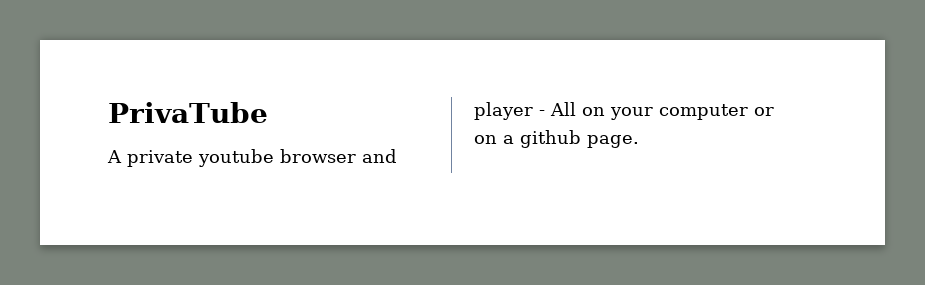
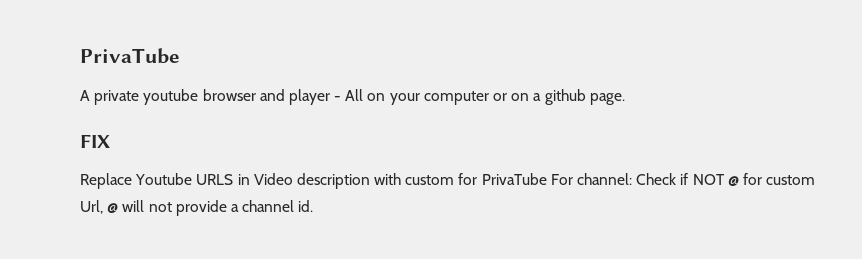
(639, 141) none -> [80,134,110,148] [80,173,816,189] [80,200,314,216] // FIX // Replace Youtube URLS in Video description with custom for PrivaTube For channel: Check if NOT @ for custom Url, @ will not provide a channel id.

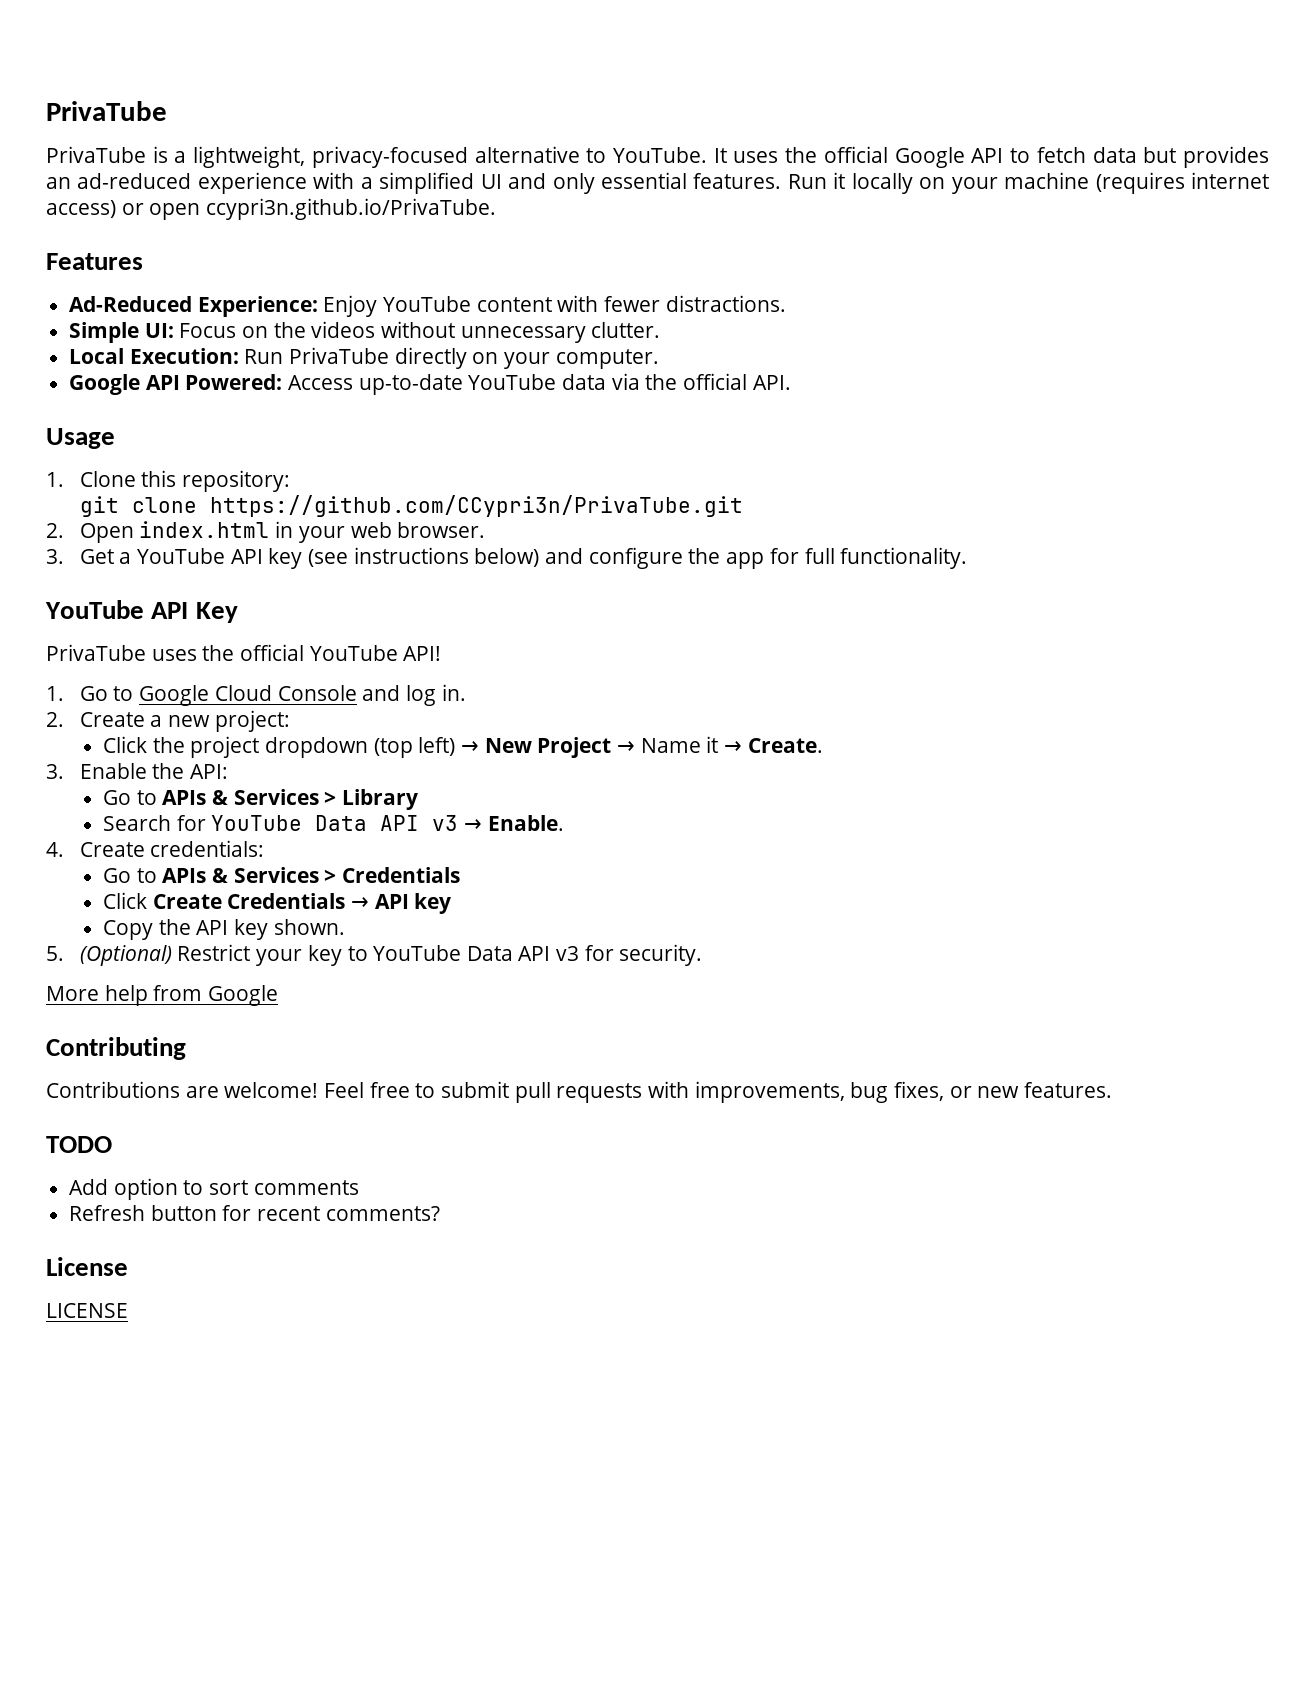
[80,89,625,105] [80,134,110,148] [80,173,816,189] [80,200,314,216] A private youtube browser and player - All on your computer or on a github page. // FIX // Replace Youtube URLS in Video description with custom for PrivaTube For channel: Check if NOT @ for custom Url, @ will not provide a channel id. -> [46,146,1270,168] [46,172,1269,194] [46,198,497,220] [46,253,143,270] [69,295,786,317] [69,321,661,343] [69,347,659,369] [69,373,791,395] [46,428,115,449] [46,470,291,492] [79,495,743,517] [46,521,486,543] [46,547,968,569] [45,600,238,623] [46,644,442,661] [46,684,466,706] [46,710,290,732] [102,736,823,758] [46,763,229,779] [102,789,418,810] [102,815,564,831] [46,840,265,857] [102,867,460,883] [102,892,452,914] [102,919,345,940] [46,944,703,966] [46,985,279,1006] [46,1037,186,1060] [46,1081,1113,1103] [46,1136,112,1153] [69,1178,359,1200] [69,1205,440,1221] [46,1257,128,1276] [46,1303,128,1318] PrivaTube is a lightweight, privacy-focused alternative to YouTube. It uses the official Google API to fetch data but provides an ad-reduced experience with a simplified UI and only essential features. Run it locally on your machine (requires internet access) or open ccypri3n.github.io/PrivaTube. // Features // Ad-Reduced Experience: Enjoy YouTube content with fewer distractions. // Simple UI: Focus on the videos without unnecessary clutter. // Local Execution: Run PrivaTube directly on your computer. // Google API Powered: Access up-to-date YouTube data via the official API. // Usage // 1. Clone this repository: // git clone https://github.com/CCypri3n/PrivaTube.git // 2. Open index.html in your web browser. // 3. Get a YouTube API key (see instructions below) and configure the app for full functionality. // YouTube API Key // PrivaTube uses the official YouTube API! // 1. Go to Google Cloud Console and log in. // 2. Create a new project: // Click the project dropdown (top left) → New Project → Name it → Create. // 3. Enable the API: // Go to APIs & Services > Library // Search for YouTube Data API v3 → Enable. // 4. Create credentials: // Go to APIs & Services > Credentials // Click Create Credentials → API key // Copy the API key shown. // 5. (Optional) Restrict your key to YouTube Data API v3 for security. // More help from Google // Contributing // Contributions are welcome! Feel free to submit pull requests with improvements, bug fixes, or new features. // TODO // Add option to sort comments // Refresh button for recent comments? // License // LICENSE

